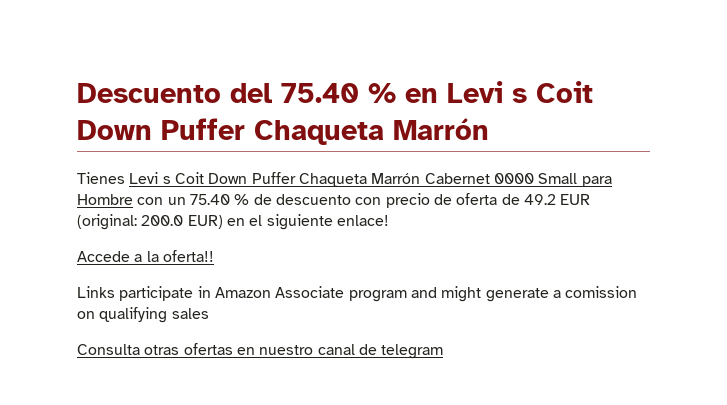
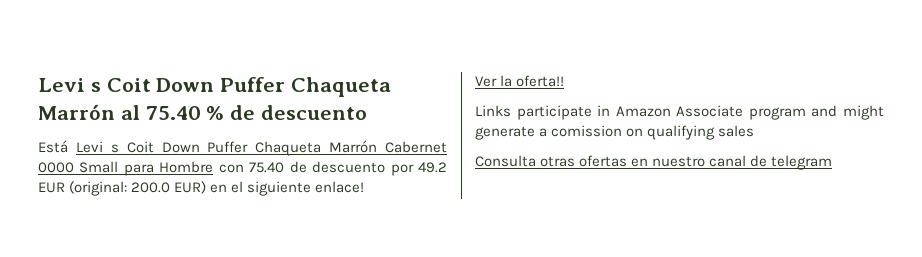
[77,81,593,103] [77,118,489,145] [77,172,125,184] Descuento del 75.40 % en Levi s Coit Down Puffer Chaqueta Marrón // Tienes -> [38,77,392,97] [38,104,368,120] [38,140,68,153] Levi s Coit Down Puffer Chaqueta Marrón al 75.40 % de descuento // Está
[167,193,520,208] un 75.40 % de descuento con precio de oferta de -> [249,161,414,176] 75.40 de descuento por
[77,251,143,262] Accede a -> [475,76,497,87] Ver

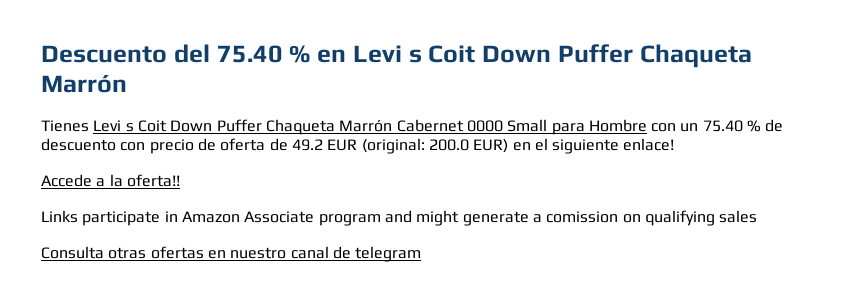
[38,77,392,97] [38,104,368,120] [38,140,68,153] Levi s Coit Down Puffer Chaqueta Marrón al 75.40 % de descuento // Está -> [41,44,752,68] [41,75,127,93] [41,120,89,132] Descuento del 75.40 % en Levi s Coit Down Puffer Chaqueta Marrón // Tienes
[249,161,414,176] 75.40 de descuento por -> [680,119,784,132] [41,138,288,154] un 75.40 % de descuento con precio de oferta de
[475,76,497,87] Ver -> [41,174,106,187] Accede a

